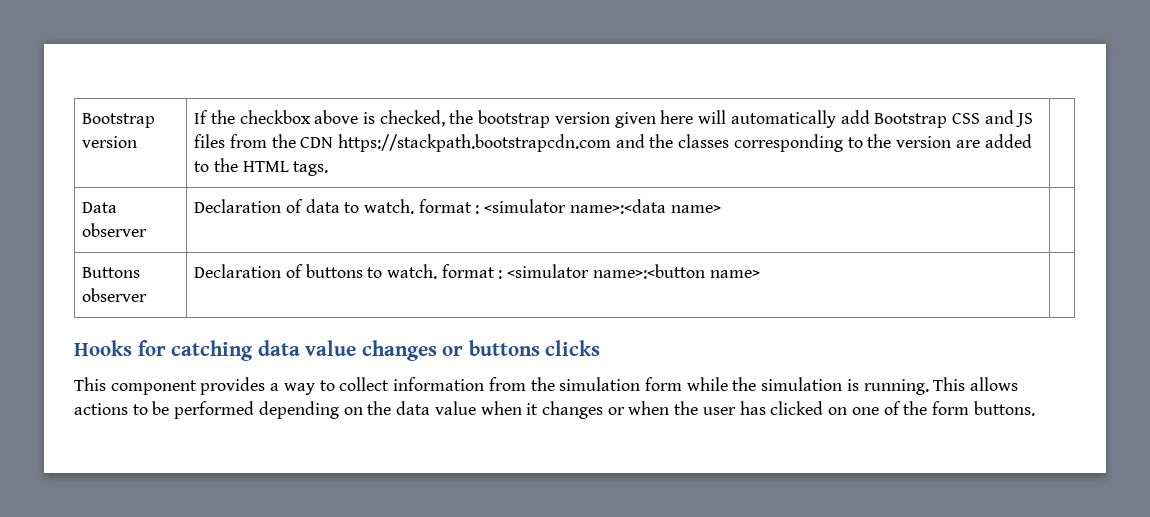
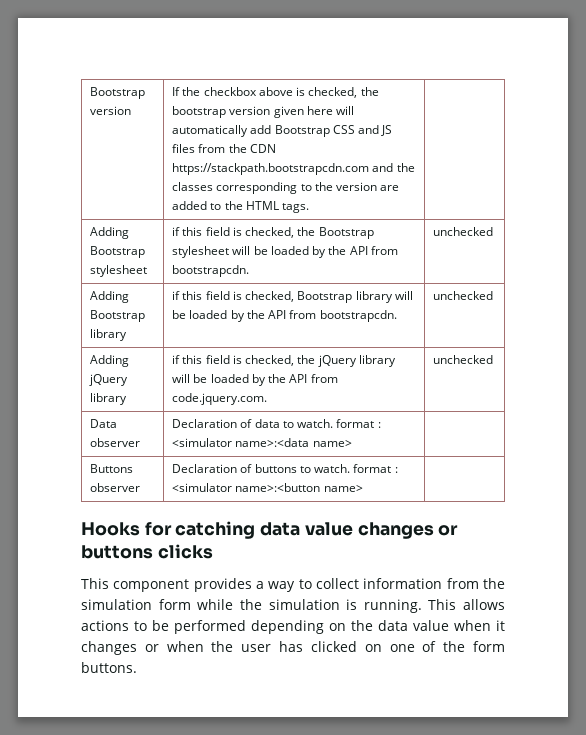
(329, 168) none -> [90,227,130,239] [90,246,146,258] [90,265,148,277] [172,227,374,239] [172,246,398,258] [172,265,250,277] [433,227,494,236] [90,291,130,303] [90,310,146,322] [90,329,128,341] [172,291,413,303] [172,310,397,322] [433,291,494,300] [90,355,130,367] [89,374,129,386] [90,393,128,405] [172,355,396,367] [172,374,338,386] [172,393,268,405] [433,355,494,364] // Adding Bootstrap stylesheet | if this field is checked, the Bootstrap stylesheet will be loaded by the API from bootstrapcdn. | unchecked // Adding Bootstrap library | if this field is checked, Bootstrap library will be loaded by the API from bootstrapcdn. | unchecked // Adding jQuery library | if this field is checked, the jQuery library will be loaded by the API from code.jquery.com. | unchecked

